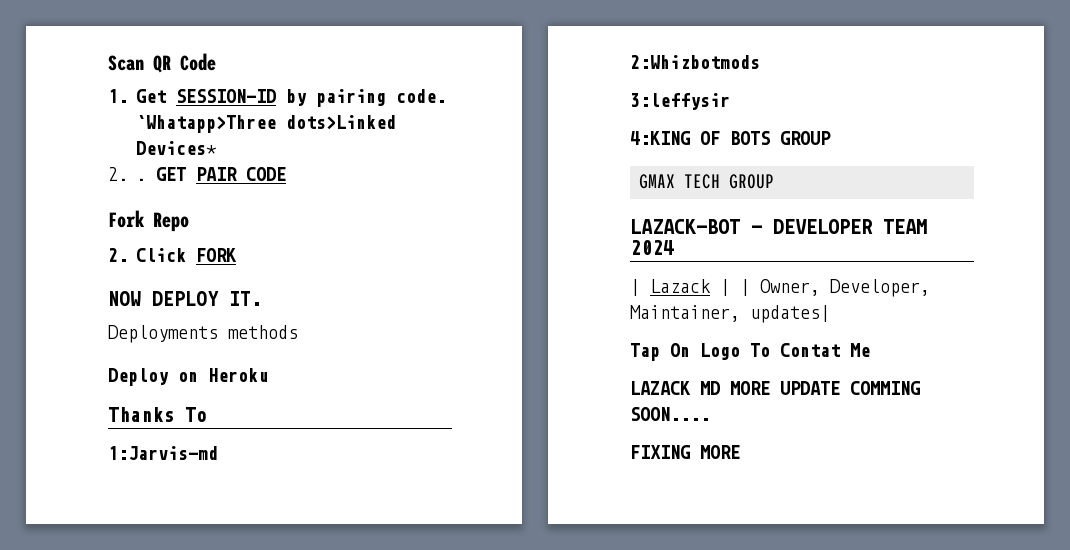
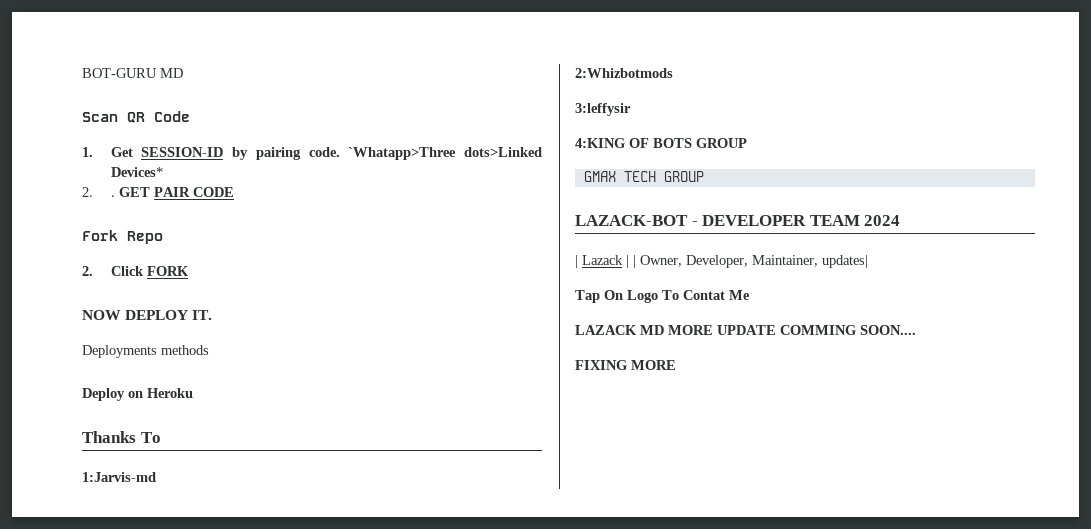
(108, 63) none -> [82,68,183,78] BOT-GURU MD //

